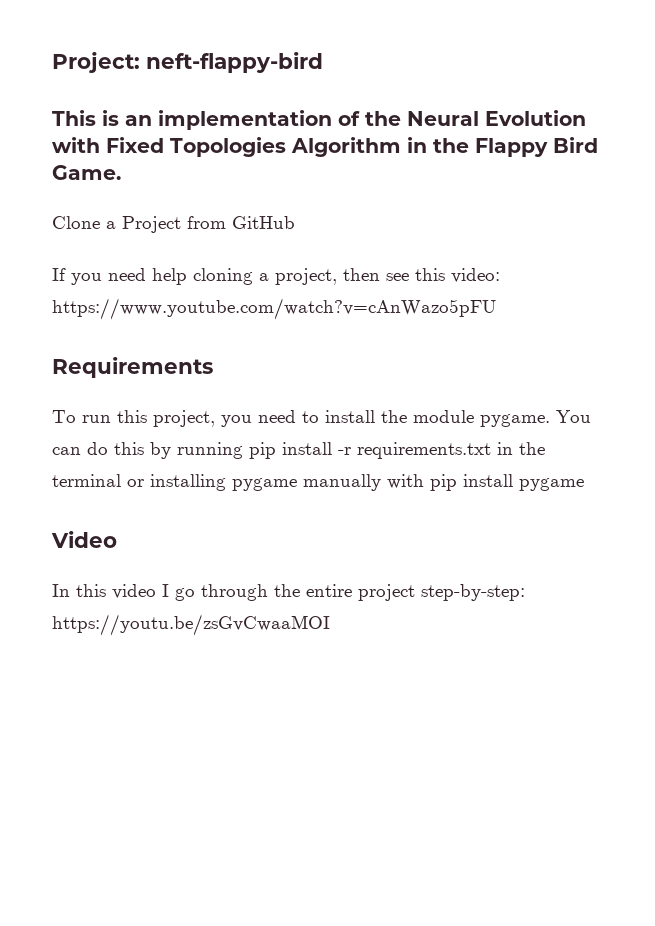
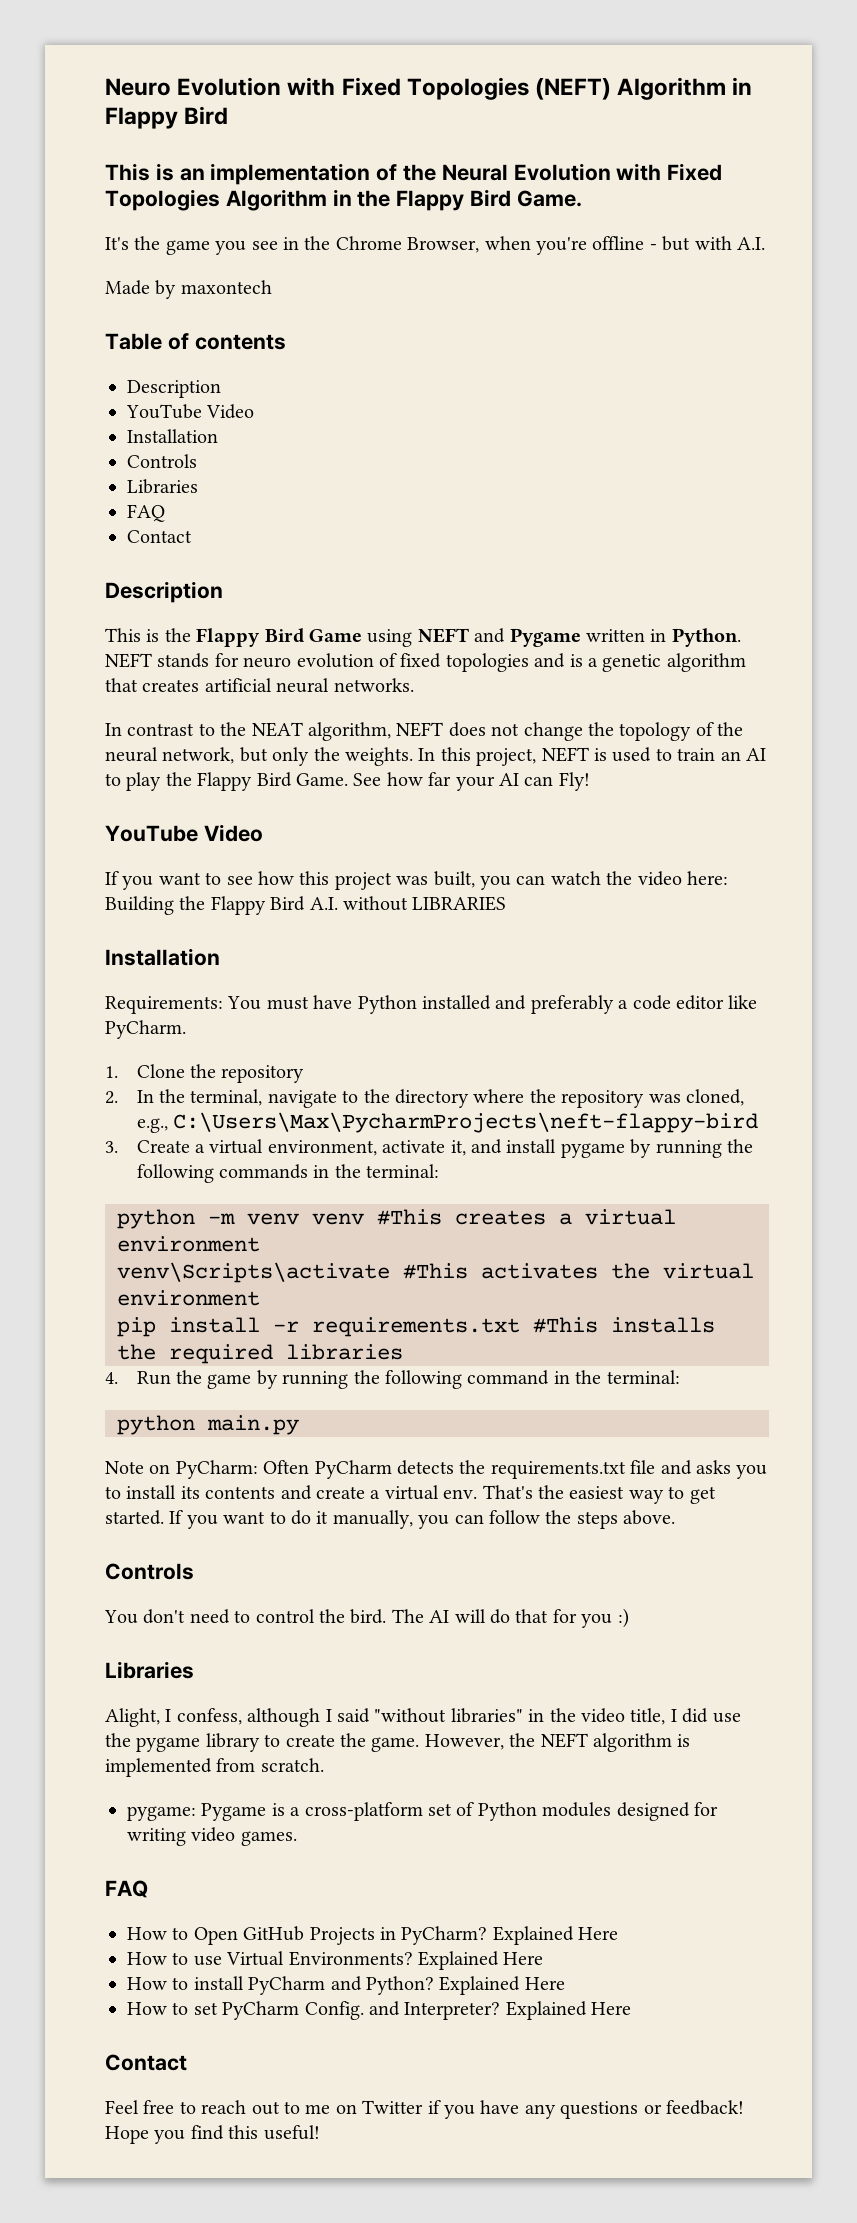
[52,52,323,73] Project: neft-flappy-bird -> [105,77,753,100] [105,106,229,129] Neuro Evolution with Fixed Topologies (NEFT) Algorithm in Flappy Bird
[52,216,295,233] [52,268,500,285] [52,298,496,320] [52,357,213,378] [52,410,591,427] [52,442,545,459] [52,474,584,491] [51,531,117,548] [52,584,525,601] [52,614,330,636] Clone a Project from GitHub // If you need help cloning a project, then see this video: https://www.youtube.com/watch?v=cAnWazo5pFU // Requirements // To run this project, you need to install the module pygame. You can do this by running pip install -r requirements.txt in the terminal or installing pygame manually with pip install pygame // Video // In this video I go through the entire project step-by-step: https://youtu.be/zsGvCwaaMOI -> [105,236,765,255] [105,280,272,299] [105,333,286,350] [127,380,221,398] [126,404,255,419] [127,429,218,443] [127,454,197,468] [127,479,198,494] [127,504,165,522] [127,530,192,543] [105,581,223,603] [105,628,741,647] [105,653,746,672] [105,678,414,693] [105,722,744,741] [105,747,766,766] [105,772,590,791] [105,824,263,842] [105,871,728,890] [105,896,507,915] [105,948,220,966] [105,995,758,1014] [105,1020,186,1039] [105,1064,305,1083] [105,1089,745,1108] [136,1112,759,1133] [105,1139,754,1158] [136,1164,440,1183] [117,1209,676,1229] [117,1236,260,1252] [117,1262,754,1283] [117,1290,260,1306] [117,1317,715,1337] [117,1344,403,1364] [105,1370,680,1389] [117,1415,299,1435] [105,1460,768,1479] [105,1485,716,1504] [105,1510,676,1529] [105,1563,194,1580] [104,1608,629,1628] [105,1661,194,1679] [105,1708,741,1727] [105,1733,691,1752] [105,1758,324,1777] [127,1802,718,1821] [127,1827,297,1846] [105,1880,148,1898] [127,1926,619,1945] [127,1951,544,1970] [127,1976,565,1995] [127,2001,632,2020] [105,2054,187,2071] [105,2100,744,2119] [105,2125,320,2144] It's the game you see in the Chrome Browser, when you're offline - but with A.I. // Made by maxontech // Table of contents // Description // YouTube Video // Installation // Controls // Libraries // FAQ // Contact // Description // This is the Flappy Bird Game using NEFT and Pygame written in Python. NEFT stands for neuro evolution of fixed topologies and is a genetic algorithm that creates artificial neural networks. // In contrast to the NEAT algorithm, NEFT does not change the topology of the neural network, but only the weights. In this project, NEFT is used to train an AI to play the Flappy Bird Game. See how far your AI can Fly! // YouTube Video // If you want to see how this project was built, you can watch the video here: Building the Flappy Bird A.I. without LIBRARIES // Installation // Requirements: You must have Python installed and preferably a code editor like PyCharm. // 1. Clone the repository // 2. In the terminal, navigate to the directory where the repository was cloned, e.g., C:\Users\Max\PycharmProjects\neft-flappy-bird // 3. Create a virtual environment, activate it, and install pygame by running the following commands in the terminal: // python -m venv venv #This creates a virtual environment // venv\Scripts\activate #This activates the virtual environment // pip install -r requirements.txt #This installs the required libraries // 4. Run the game by running the following command in the terminal: // python main.py // Note on PyCharm: Often PyCharm detects the requirements.txt file and asks you to install its contents and create a virtual env. That's the easiest way to get started. If you want to do it manually, you can follow the steps above. // Controls // You don't need to control the bird. The AI will do that for you :) // Libraries // Alight, I confess, although I said "without libraries" in the video title, I did use the pygame library to create the game. However, the NEFT algorithm is implemented from scratch. // pygame: Pygame is a cross-platform set of Python modules designed for writing video games. // FAQ // How to Open GitHub Projects in PyCharm? Explained Here // How to use Virtual Environments? Explained Here // How to install PyCharm and Python? Explained Here // How to set PyCharm Config. and Interpreter? Explained Here // Contact // Feel free to reach out to me on Twitter if you have any questions or feedback! Hope you find this useful!

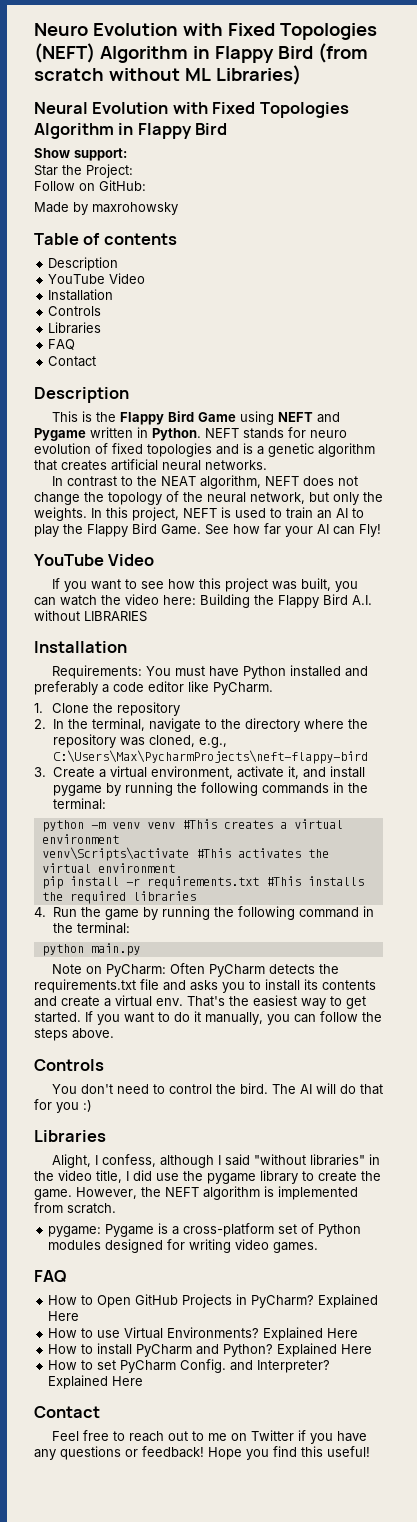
[105,163,437,185] // This is an implementation of the -> [317,43,368,63] [34,65,301,85] (from scratch without ML Libraries) //
[357,189,582,211] [105,236,765,255] the Flappy Bird Game. // It's the game you see in the Chrome Browser, when you're offline - but with A.I. -> [137,123,228,139] [34,148,127,161] [34,164,133,178] [34,180,146,191] Flappy Bird // Show support: // Star the Project: // Follow on GitHub:
[180,280,272,294] maxontech -> [92,202,178,215] maxrohowsky

